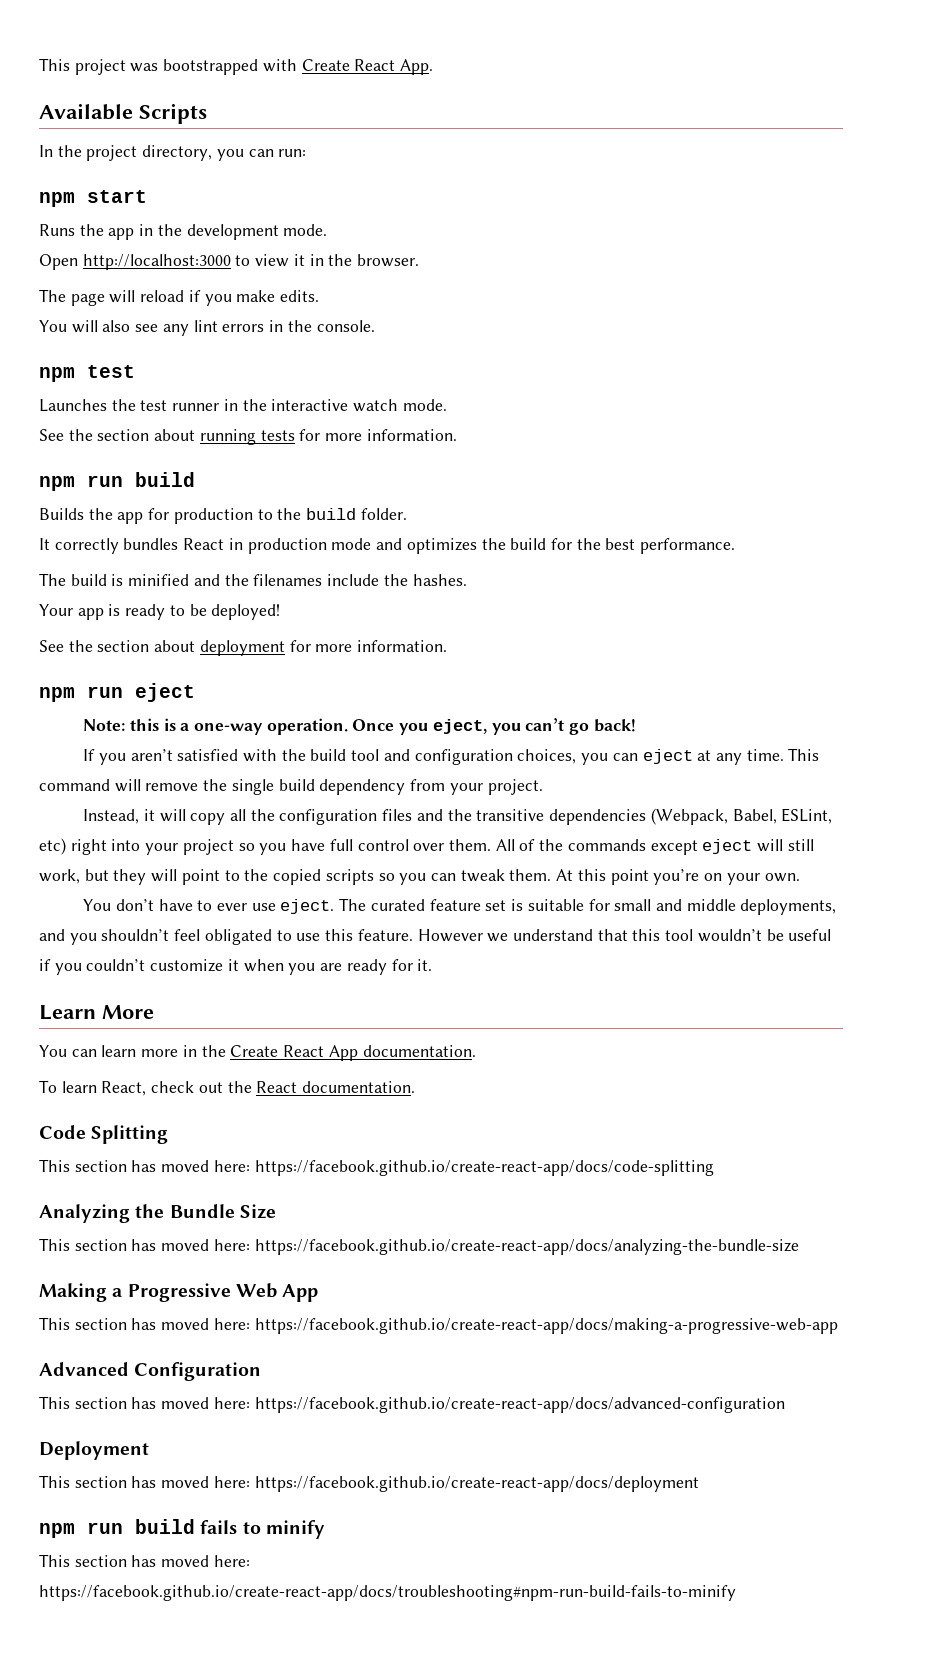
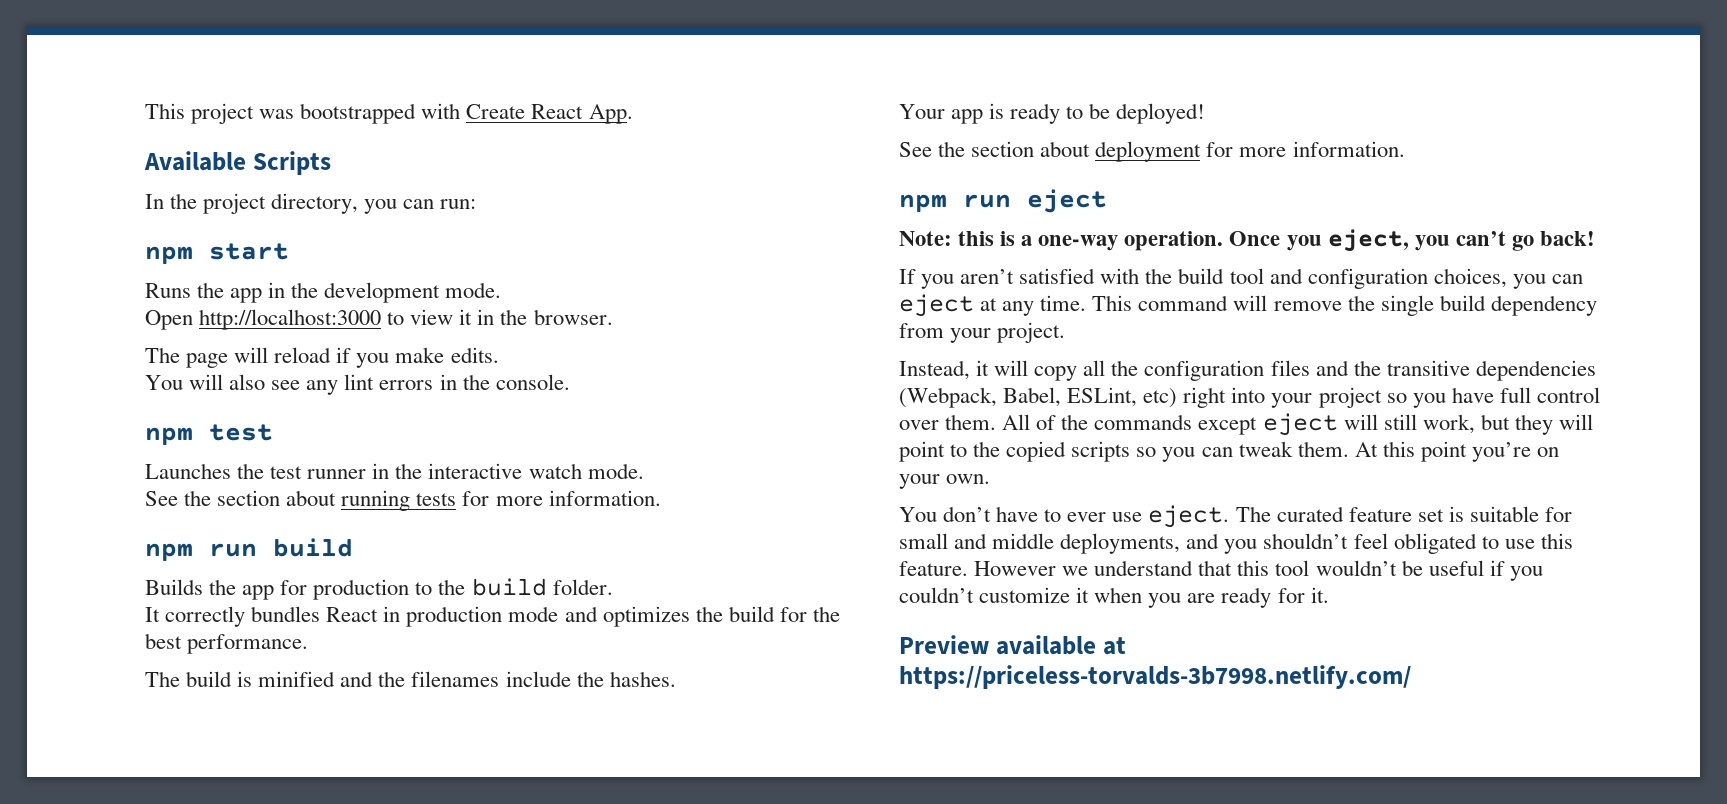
[39,1005,154,1020] [39,1045,476,1061] [39,1080,416,1096] [39,1125,169,1144] [39,1159,714,1176] [39,1204,276,1223] [39,1238,799,1255] [39,1283,319,1302] [39,1317,838,1334] [39,1362,262,1381] [39,1396,785,1413] [39,1441,149,1460] [39,1475,699,1492] [39,1519,325,1539] [39,1554,250,1567] [39,1585,736,1601] Learn More // You can learn more in the Create React App documentation. // To learn React, check out the React documentation. // Code Splitting // This section has moved here: https://facebook.github.io/create-react-app/docs/code-splitting // Analyzing the Bundle Size // This section has moved here: https://facebook.github.io/create-react-app/docs/analyzing-the-bundle-size // Making a Progressive Web App // This section has moved here: https://facebook.github.io/create-react-app/docs/making-a-progressive-web-app // Advanced Configuration // This section has moved here: https://facebook.github.io/create-react-app/docs/advanced-configuration // Deployment // This section has moved here: https://facebook.github.io/create-react-app/docs/deployment // npm run build fails to minify // This section has moved here: https://facebook.github.io/create-react-app/docs/troubleshooting#npm-run-build-fails-to-minify -> [899,635,1126,655] [899,665,1411,689] Preview available at https://priceless-torvalds-3b7998.netlify.com/

